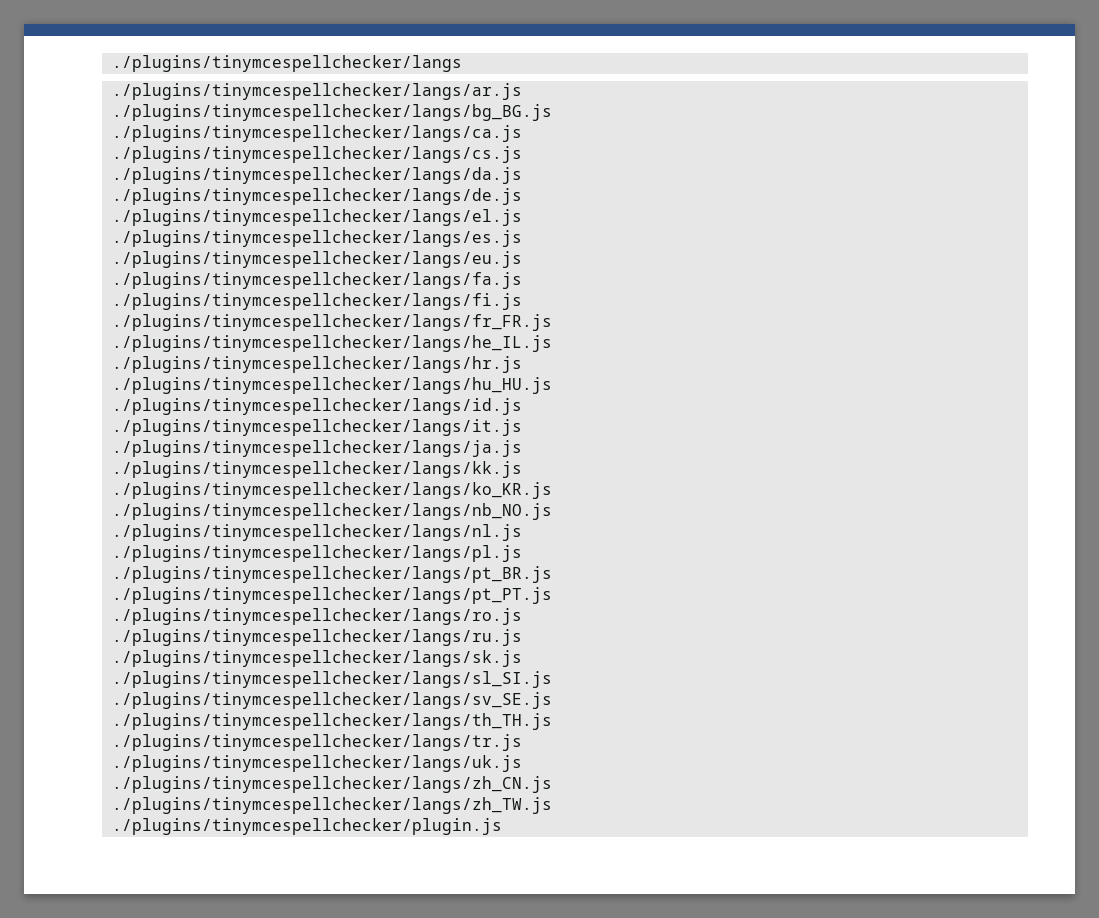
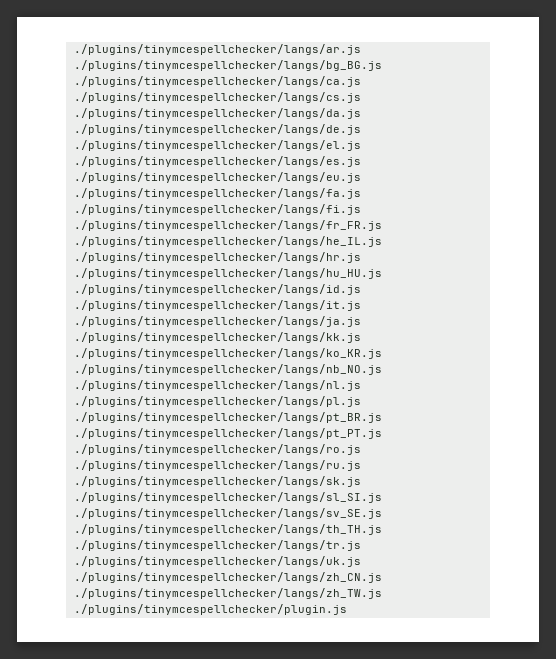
[111,55,462,72] ./plugins/tinymcespellchecker/langs // -> (73, 49) none

